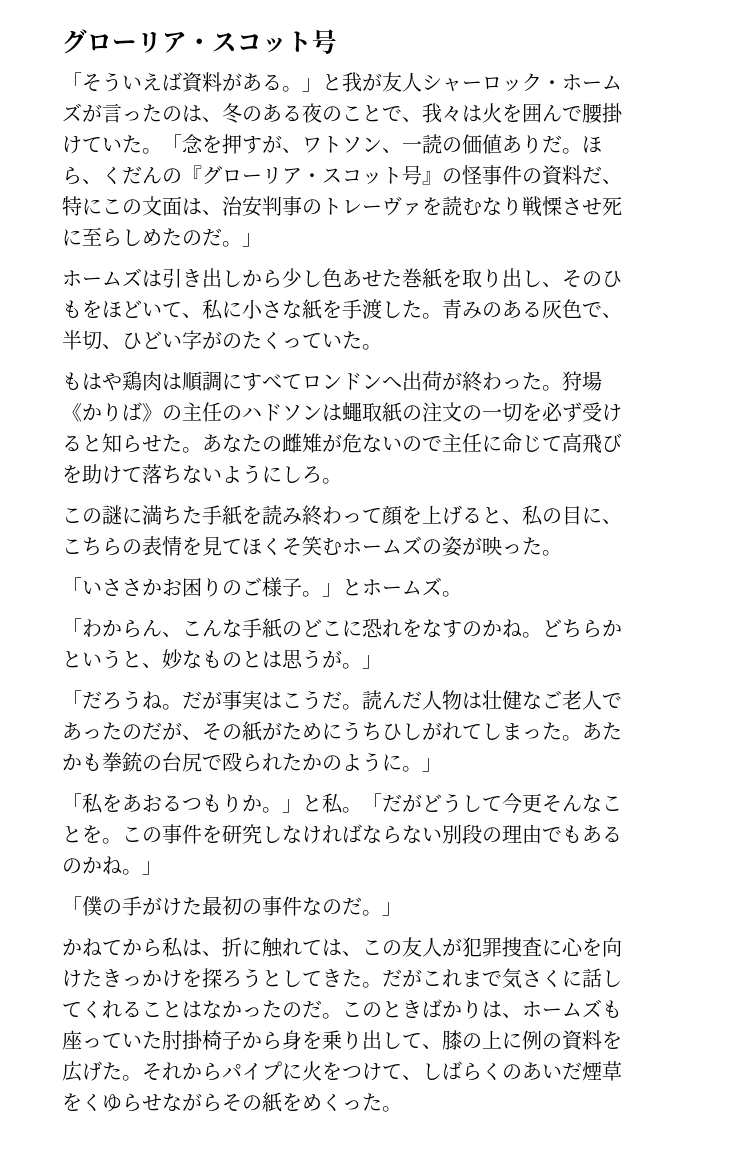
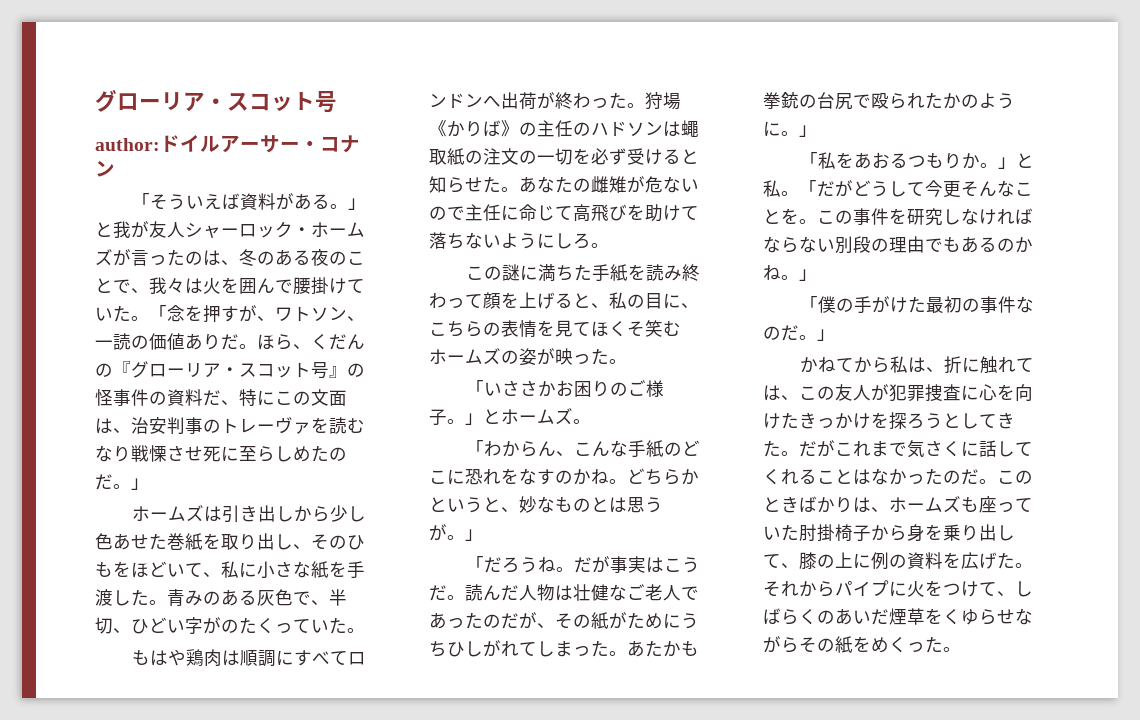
[62,29,337,54] グローリア・スコット号 -> [95,89,337,113] [95,135,360,153] [95,161,115,177] グローリア・スコット号 // author:ドイルアーサー・コナン

